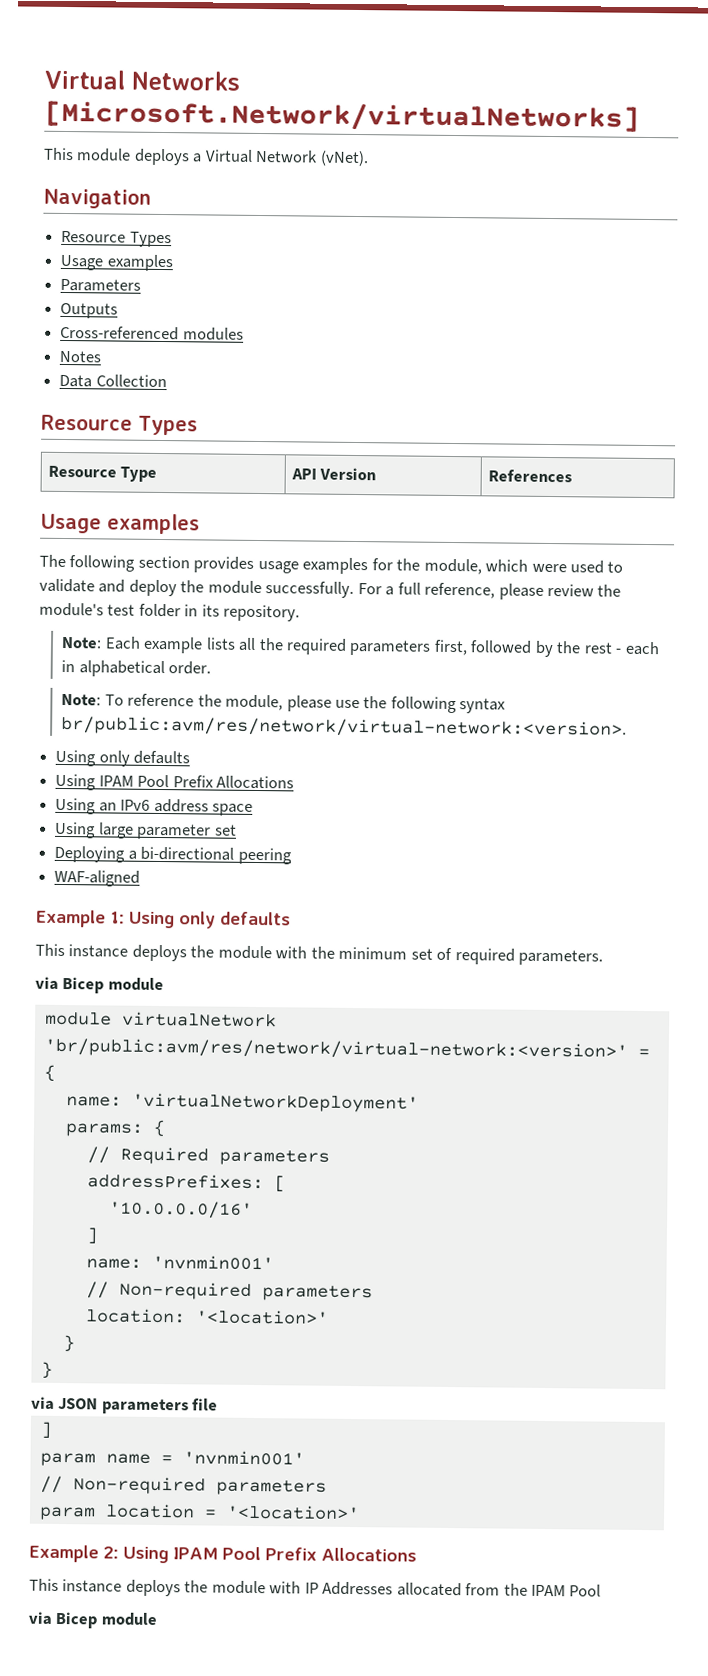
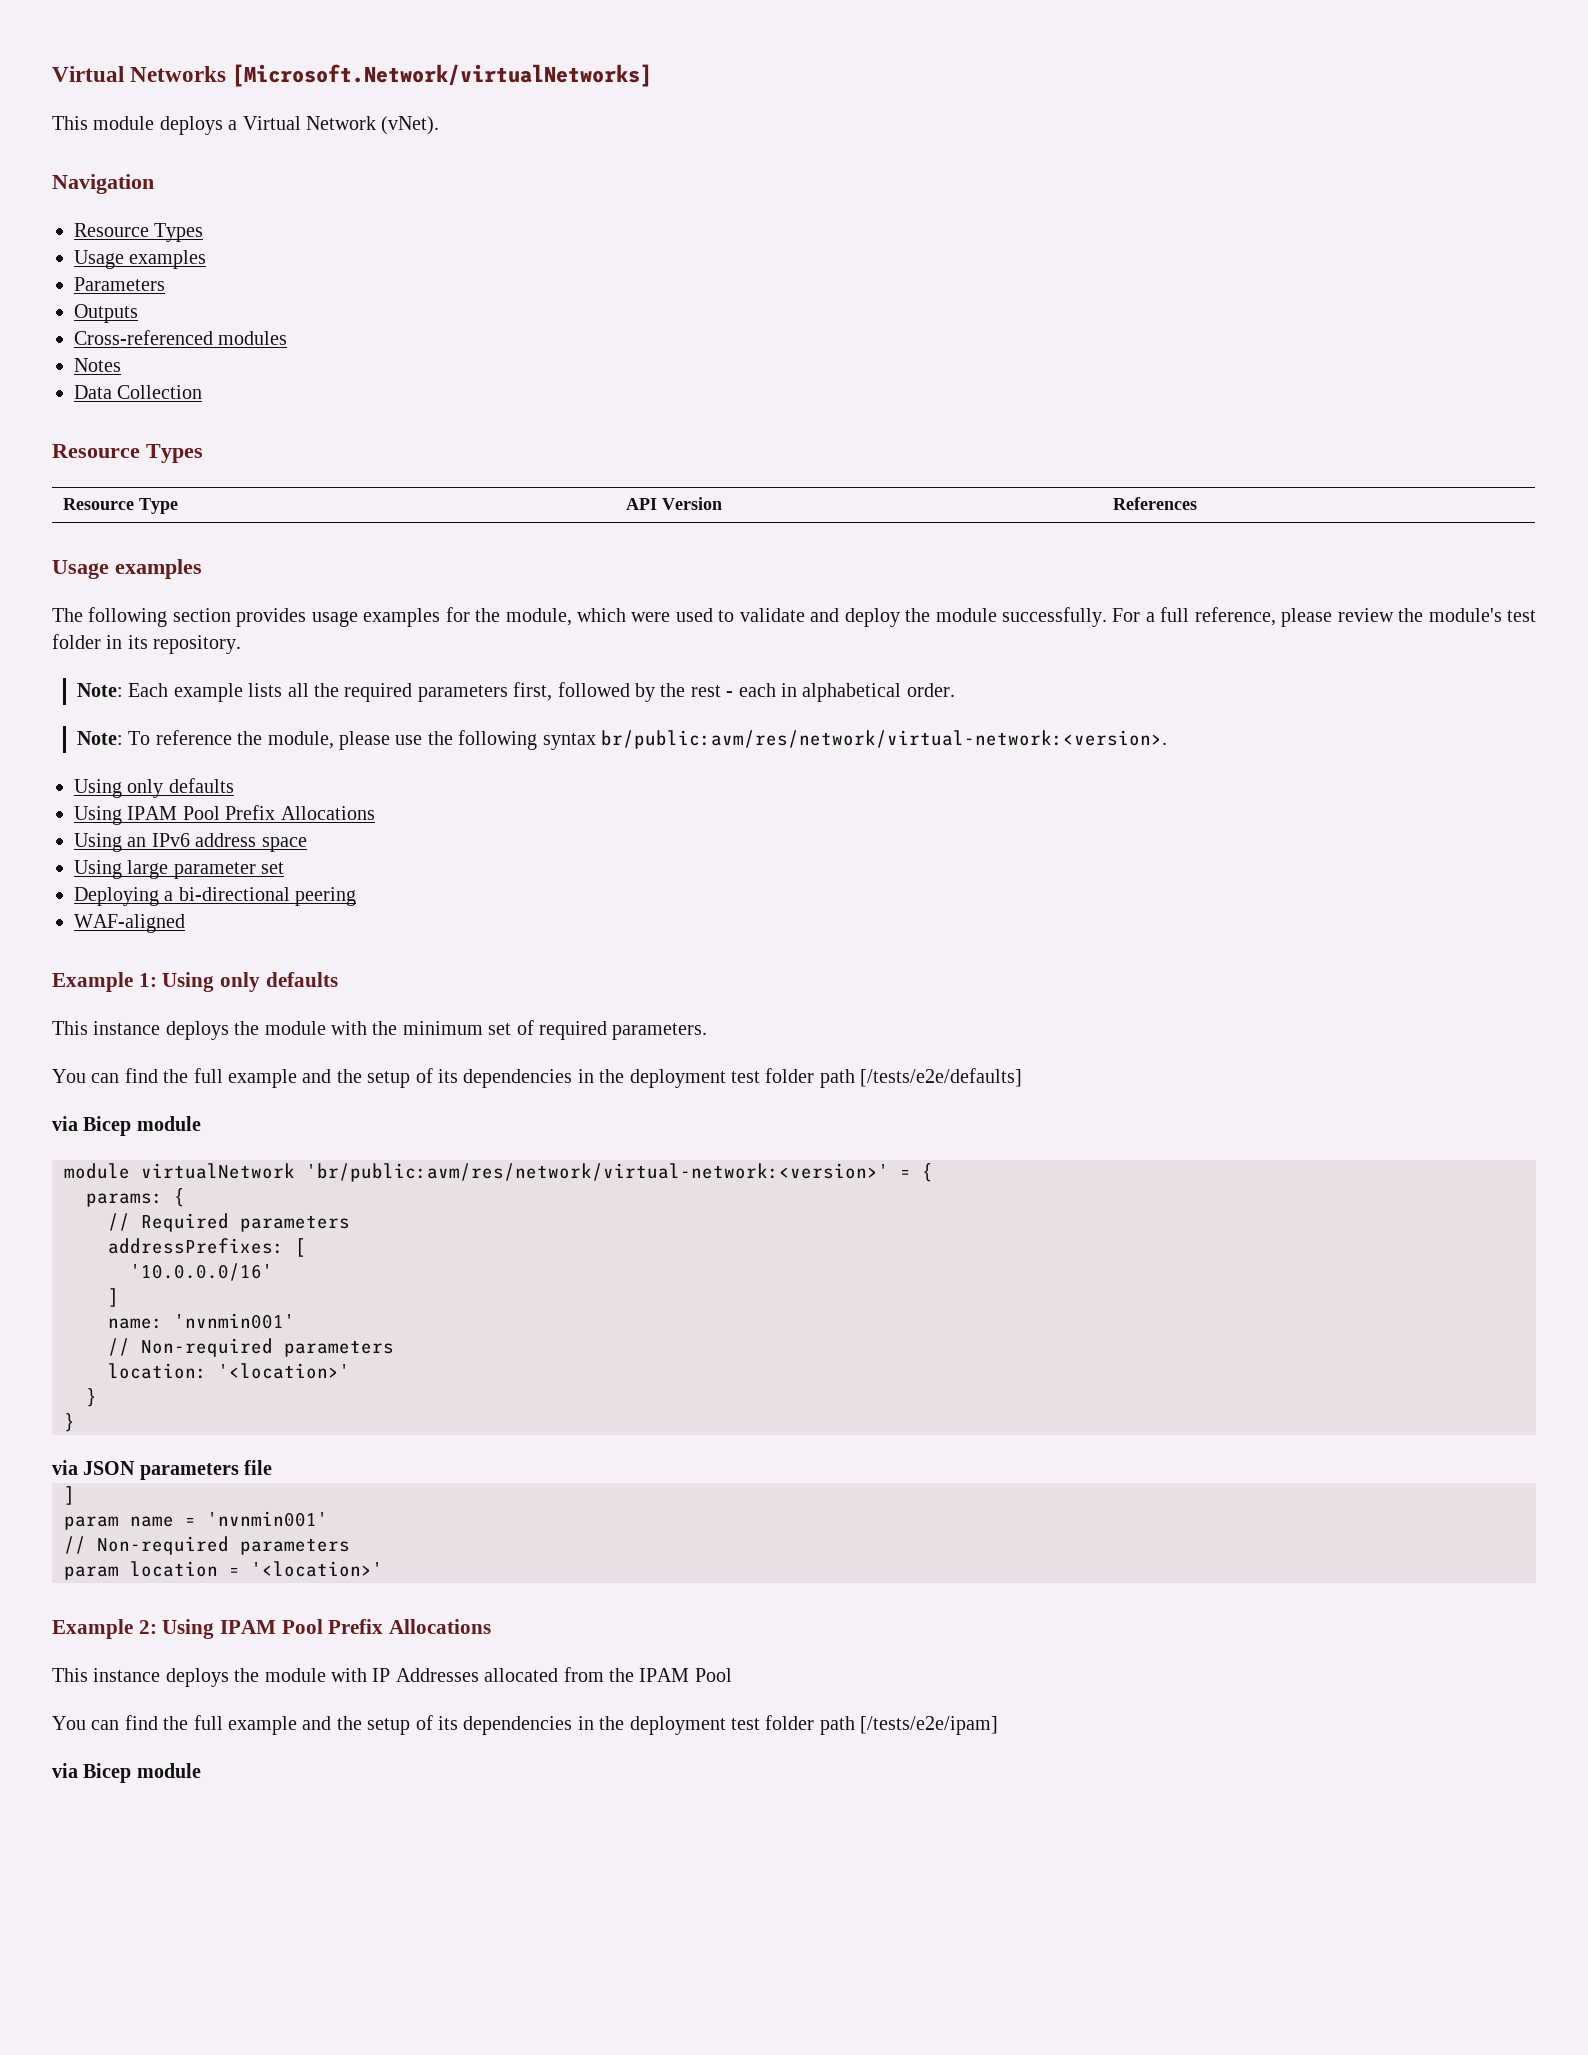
(604, 957) none -> [52,1068,1023,1088] // You can find the full example and the setup of its dependencies in the deployment test folder path [/tests/e2e/defaults]
[65,1092,419,1113] // name: 'virtualNetworkDeployment' -> (933, 1172) none
(602, 1590) none -> [52,1715,999,1735] // You can find the full example and the setup of its dependencies in the deployment test folder path [/tests/e2e/ipam]

